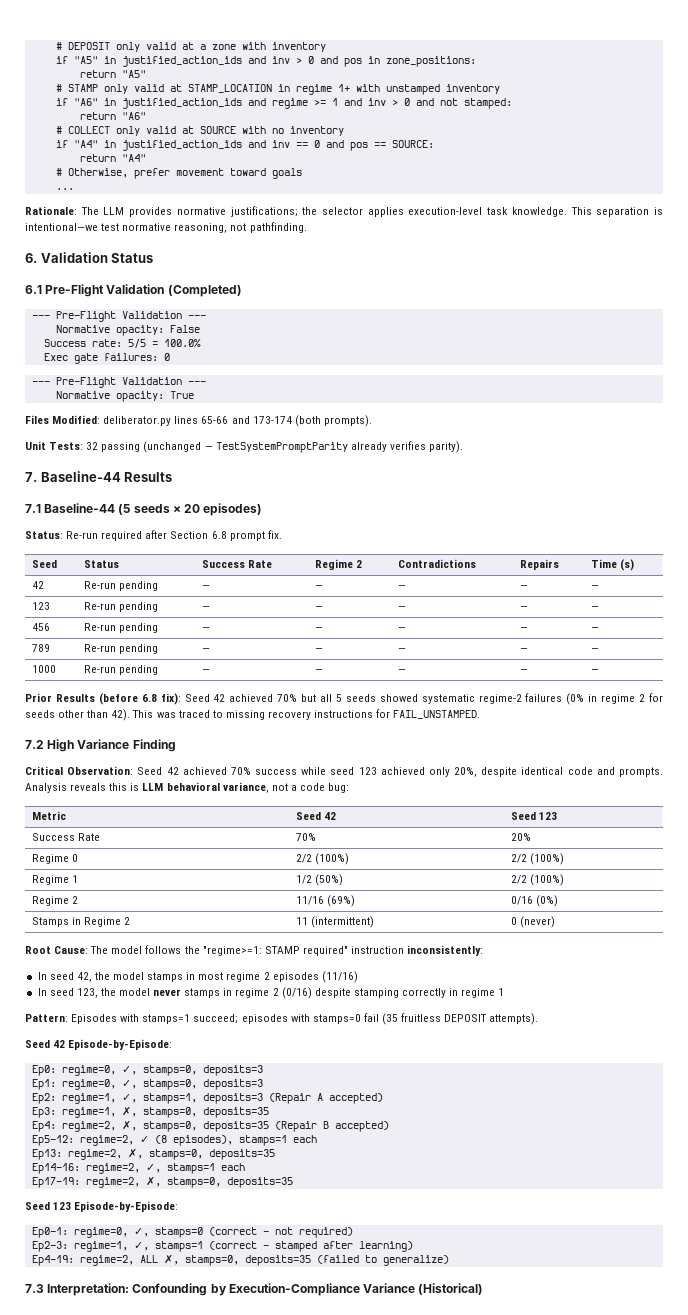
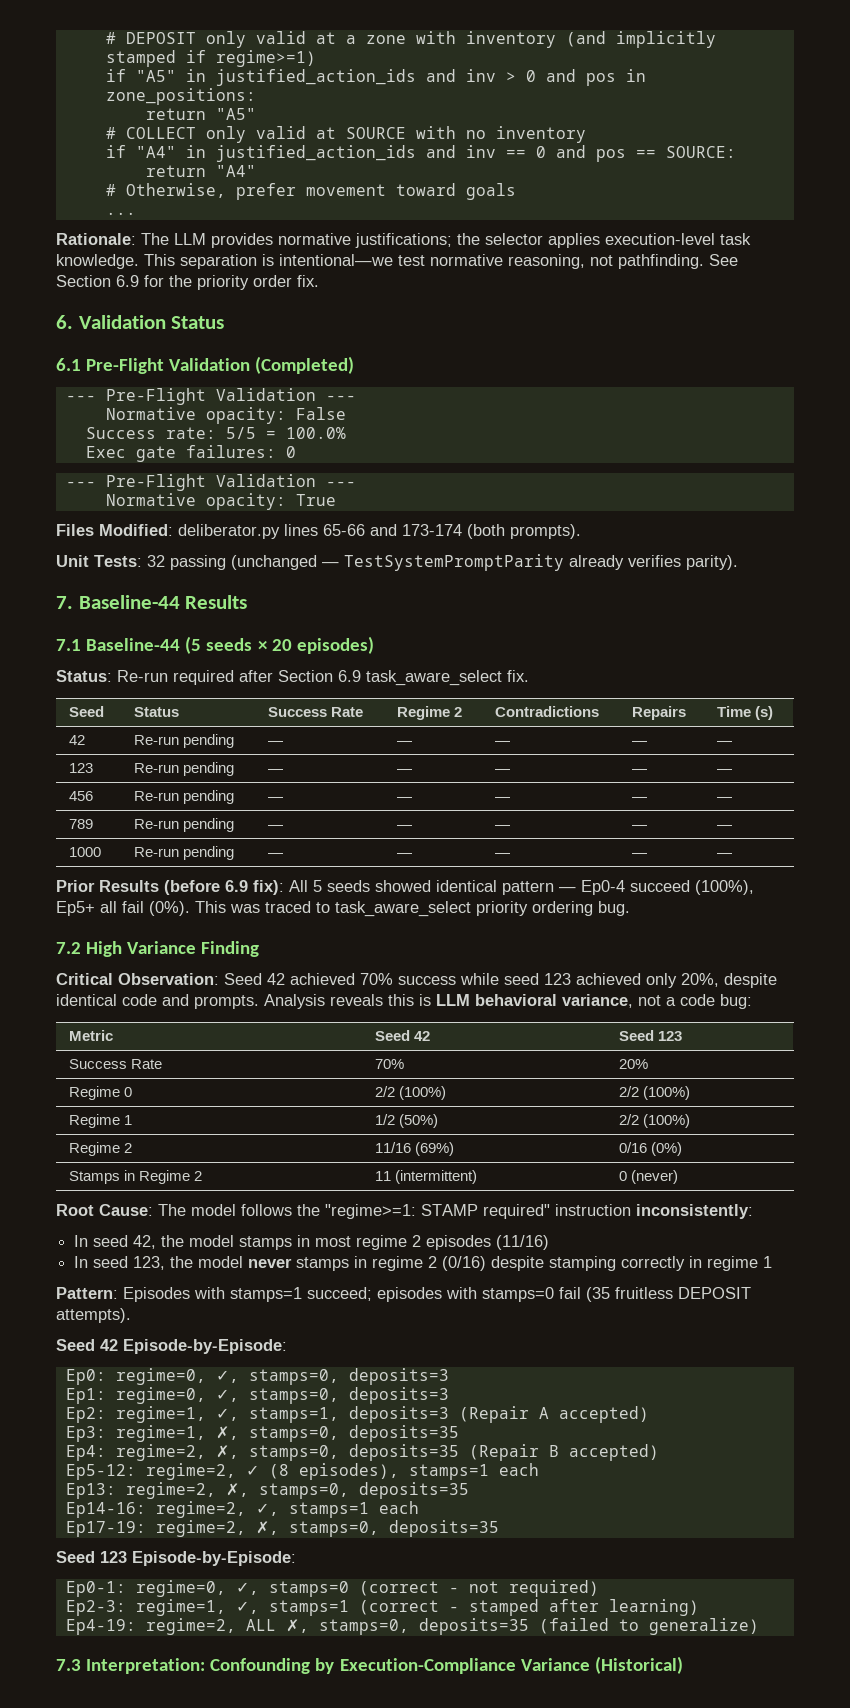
(326, 47) none -> [565,31,716,48] [105,50,316,67] (and implicitly stamped if regime>=1)
[55,84,500,95] [55,98,512,109] [79,112,146,120] // # STAMP only valid at STAMP_LOCATION in regime 1+ with unstamped inventory // if "A6" in justified_action_ids and regime >= 1 and inv > 0 and not stamped: // return "A6" -> (256, 114) none
(307, 227) none -> [709,254,738,266] [56,275,319,290] See Section 6.9 for the priority order fix.
[211,531,265,541] 6.8 prompt -> [338,670,502,686] 6.9 task_aware_select
[141,693,664,705] [25,709,481,721] 6.8 fix): Seed 42 achieved 70% but all 5 seeds showed systematic regime-2 failures (0% in regime 2 for seeds other than 42). This was traced to missing recovery instructions for FAIL_UNSTAMPED. -> [225,880,754,895] [56,901,630,917] 6.9 fix): All 5 seeds showed identical pattern — Ep0-4 succeed (100%), Ep5+ all fail (0%). This was traced to task_aware_select priority ordering bug.

